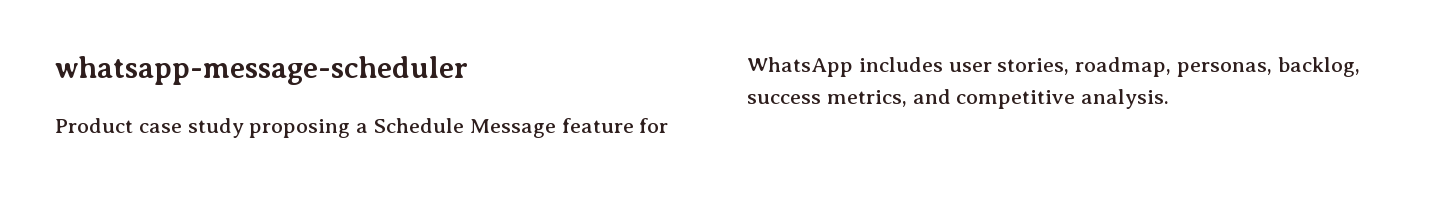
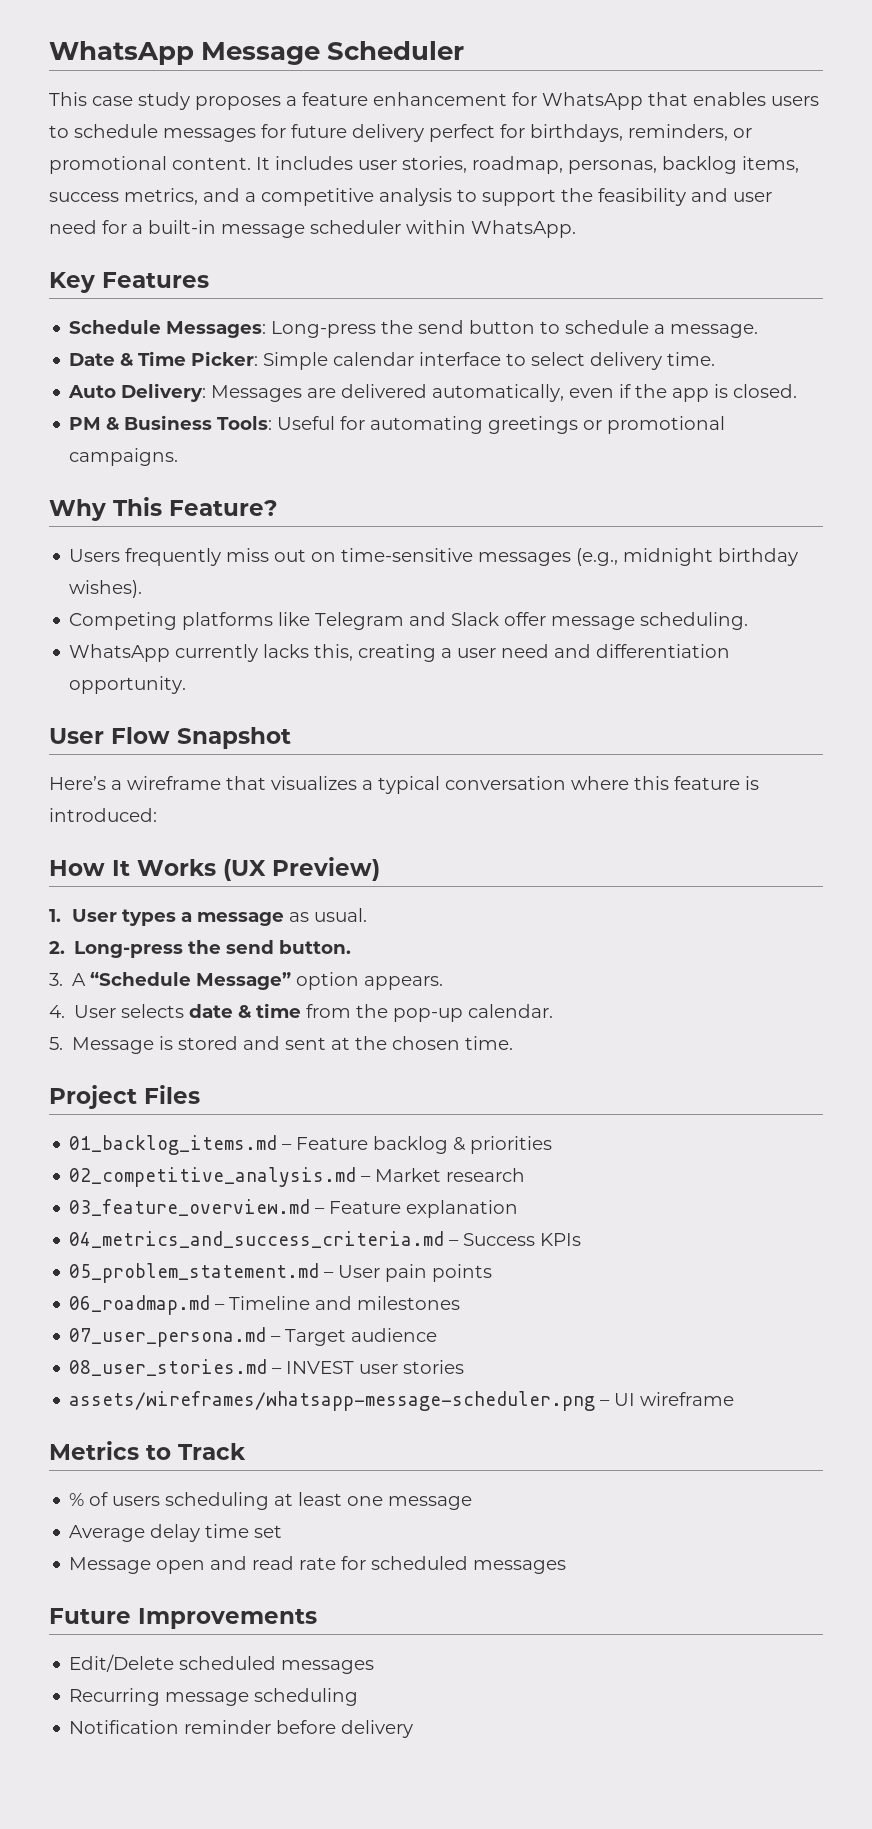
[55,56,468,85] [55,118,669,138] [747,57,853,77] whatsapp-message-scheduler // Product case study proposing a Schedule Message feature for WhatsApp -> [49,41,465,65] [49,92,819,110] [49,124,752,142] [49,156,270,174] WhatsApp Message Scheduler // This case study proposes a feature enhancement for WhatsApp that enables users to schedule messages for future delivery perfect for birthdays, reminders, or promotional content. It
[1277,57,1360,77] backlog, -> [662,156,799,174] backlog items,
[956,89,1170,109] competitive analysis. -> [245,188,772,206] [49,220,576,238] [49,272,209,293] [69,320,759,338] [69,351,716,370] [68,383,798,402] [69,415,726,434] [69,448,179,466] [49,497,278,521] [69,548,799,566] [69,580,143,598] [69,612,749,630] [69,644,731,662] [69,676,187,694] [49,727,291,749] [49,776,759,794] [49,808,157,822] [49,857,380,881] [49,908,367,926] [49,940,352,958] [49,972,444,990] [49,1003,554,1022] [49,1036,514,1054] [49,1085,200,1109] [69,1135,553,1155] [69,1167,526,1187] [69,1199,519,1218] [69,1231,582,1248] [69,1263,493,1283] [69,1295,461,1315] [69,1327,438,1347] [69,1359,465,1376] [69,1391,735,1411] [49,1441,246,1460] [69,1492,473,1510] [69,1524,283,1542] [69,1556,567,1574] [49,1608,317,1629] [69,1654,375,1674] [69,1688,359,1706] [69,1720,414,1738] a competitive analysis to support the feasibility and user need for a built-in message scheduler within WhatsApp. // Key Features // Schedule Messages: Long-press the send button to schedule a message. // Date & Time Picker: Simple calendar interface to select delivery time. // Auto Delivery: Messages are delivered automatically, even if the app is closed. // PM & Business Tools: Useful for automating greetings or promotional campaigns. // Why This Feature? // Users frequently miss out on time-sensitive messages (e.g., midnight birthday wishes). // Competing platforms like Telegram and Slack offer message scheduling. // WhatsApp currently lacks this, creating a user need and differentiation opportunity. // User Flow Snapshot // Here’s a wireframe that visualizes a typical conversation where this feature is introduced: // How It Works (UX Preview) // 1. User types a message as usual. // 2. Long-press the send button. // 3. A “Schedule Message” option appears. // 4. User selects date & time from the pop-up calendar. // 5. Message is stored and sent at the chosen time. // Project Files // 01_backlog_items.md – Feature backlog & priorities // 02_competitive_analysis.md – Market research // 03_feature_overview.md – Feature explanation // 04_metrics_and_success_criteria.md – Success KPIs // 05_problem_statement.md – User pain points // 06_roadmap.md – Timeline and milestones // 07_user_persona.md – Target audience // 08_user_stories.md – INVEST user stories // assets/wireframes/whatsapp-message-scheduler.png – UI wireframe // Metrics to Track // % of users scheduling at least one message // Average delay time set // Message open and read rate for scheduled messages // Future Improvements // Edit/Delete scheduled messages // Recurring message scheduling // Notification reminder before delivery

